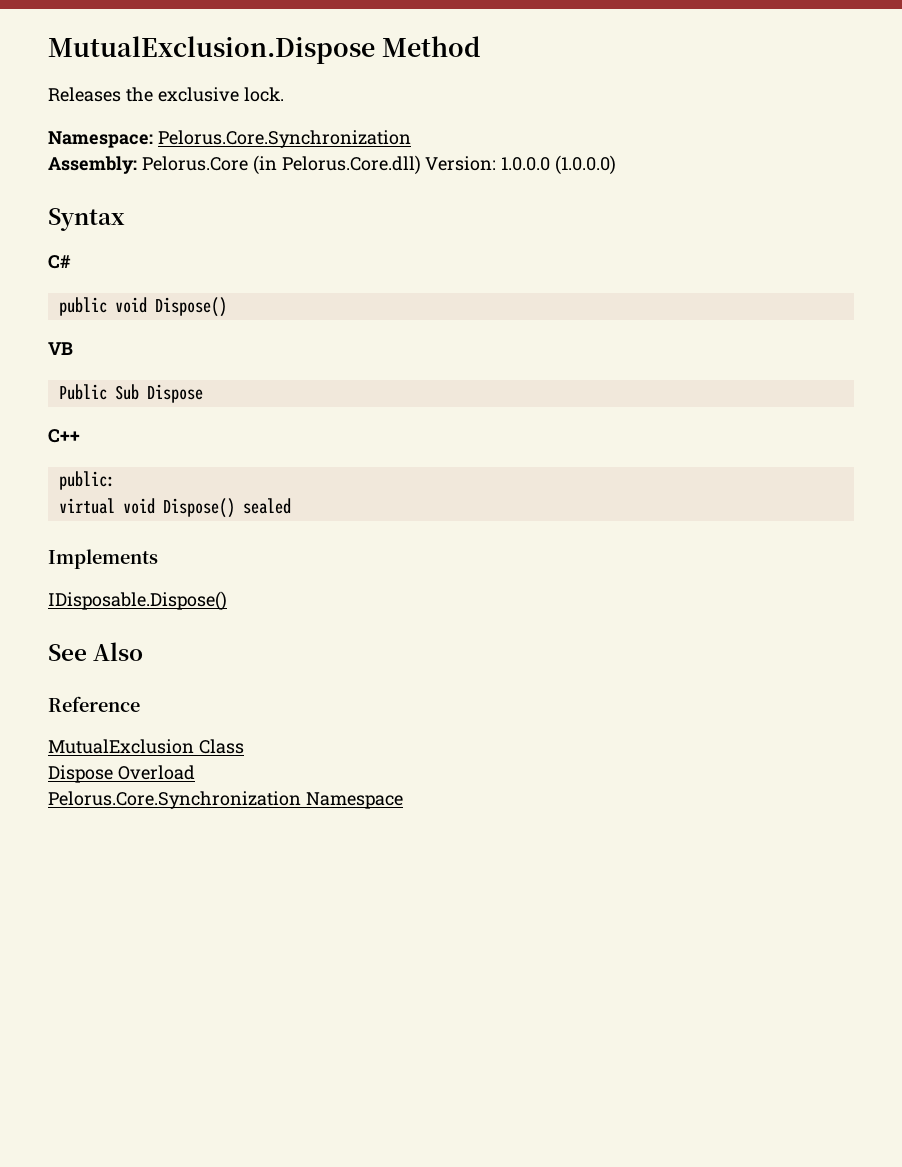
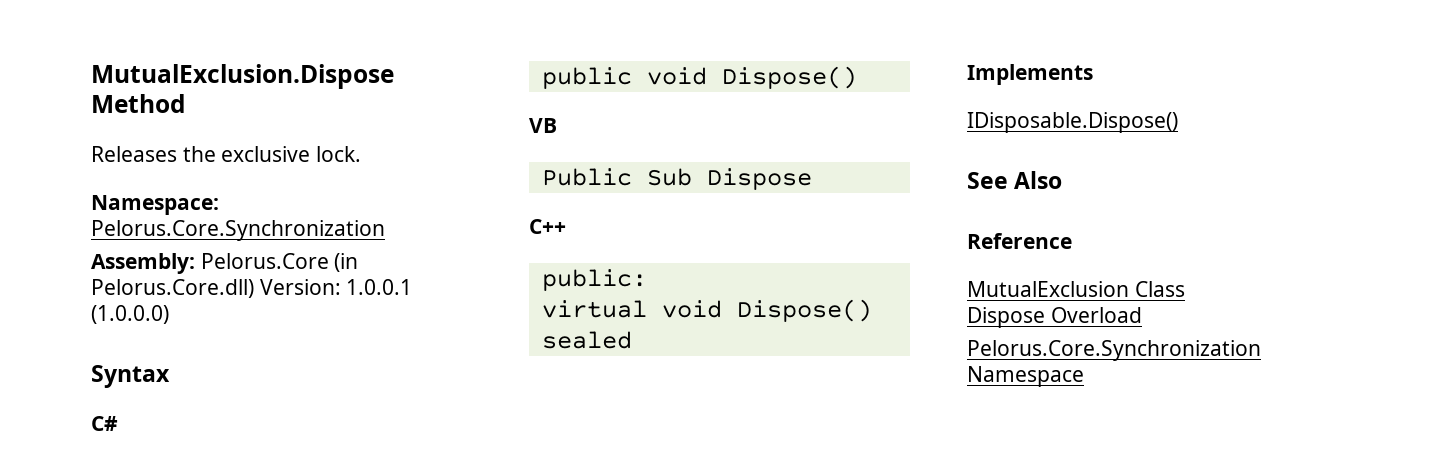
[501,157,551,171] 1.0.0.0 -> [346,279,413,295] 1.0.0.1

